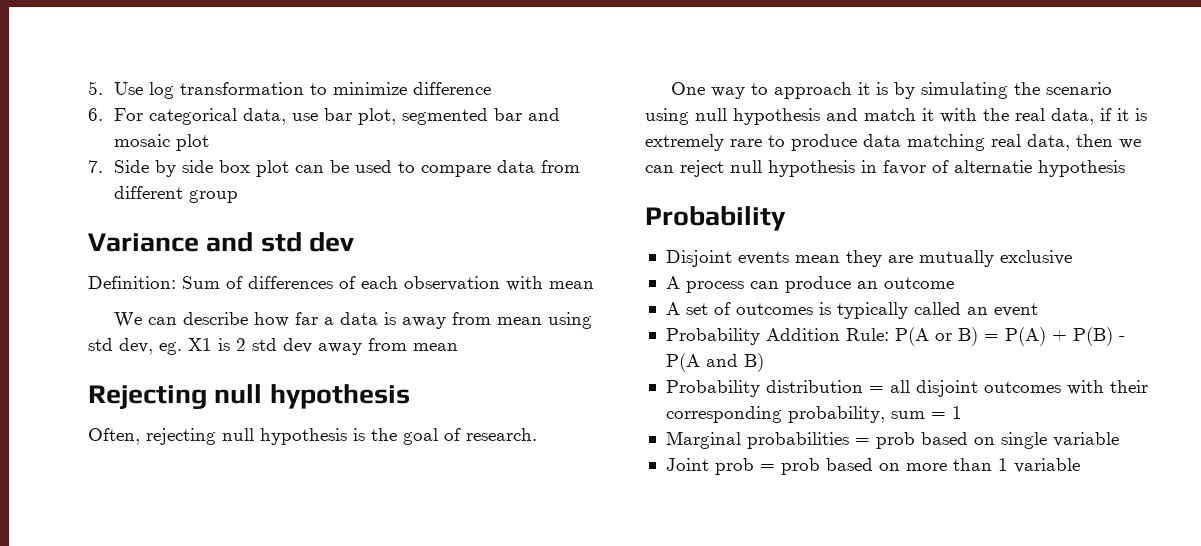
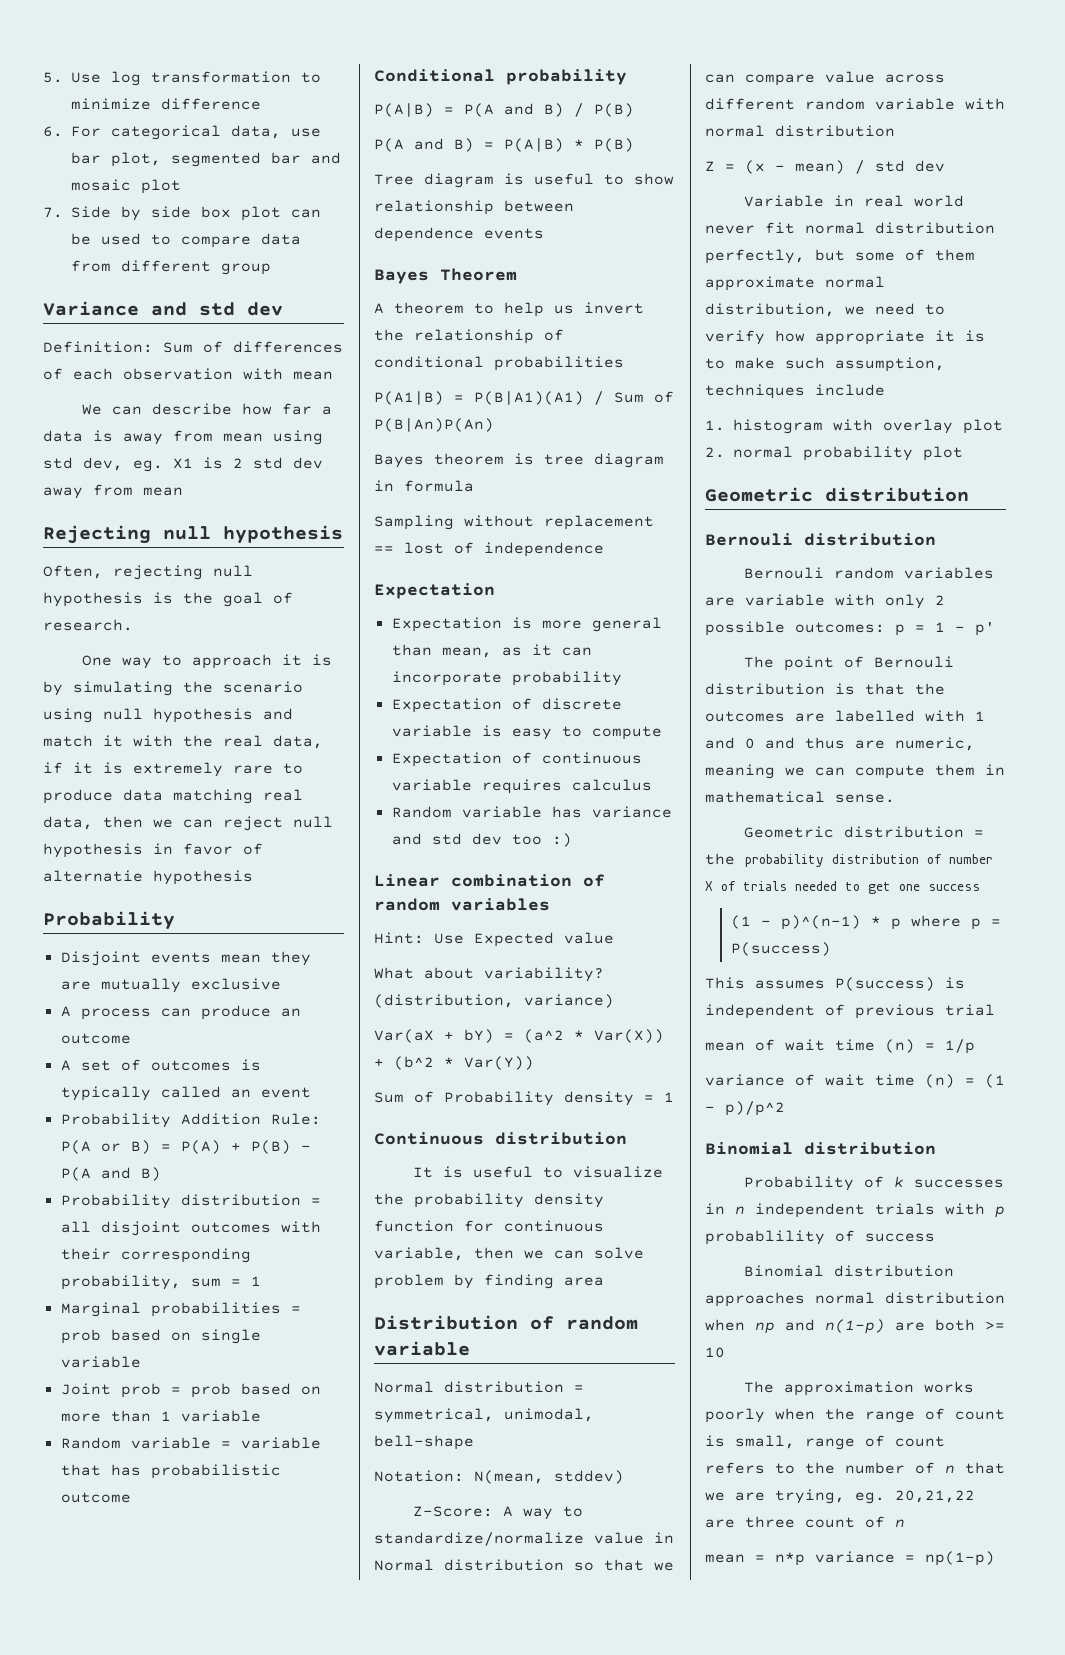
(1080, 465) none -> [60,1437,321,1449] [60,1464,281,1479] [60,1492,131,1503] [374,69,627,85] [374,103,634,117] [374,138,634,152] [374,173,674,188] [374,200,574,215] [374,227,544,242] [374,268,517,284] [374,302,644,317] [374,329,564,344] [374,356,624,371] [374,391,674,405] [374,418,494,432] [374,453,664,468] [374,480,474,492] [374,515,654,530] [374,542,604,557] [374,583,495,599] [391,617,662,632] [391,644,592,658] [391,671,622,686] [391,698,622,713] [391,725,662,740] [391,752,642,767] [391,779,652,794] [391,806,672,818] [391,833,572,847] [374,874,605,887] [374,898,550,911] [374,932,614,947] [374,967,604,982] [374,994,614,1008] [374,1029,664,1043] [374,1056,534,1070] [374,1091,674,1106] [374,1132,627,1145] [412,1166,663,1178] [374,1193,604,1208] [374,1220,604,1232] [374,1247,644,1261] [374,1274,604,1289] [374,1315,638,1330] [374,1341,470,1356] [374,1381,584,1393] [374,1408,594,1423] [374,1435,474,1450] [374,1470,624,1484] [412,1506,583,1520] [374,1532,674,1546] [374,1559,674,1571] [705,71,945,86] [705,98,1005,110] [705,125,895,137] [705,160,945,174] [743,195,964,207] [705,222,995,234] [705,249,975,264] [705,276,885,291] [705,303,945,317] [705,330,985,345] [705,357,945,372] [705,384,885,399] [705,419,1003,434] [705,446,963,461] [705,487,969,502] [705,533,936,546] [743,567,994,579] [705,594,945,609] [705,621,995,636] [743,656,954,671] [705,683,945,695] [705,710,985,722] [705,737,975,751] [705,764,1005,779] [705,791,895,803] [743,826,984,838] [705,853,993,867] [705,881,980,894] [730,915,1001,930] [730,942,831,956] [705,977,965,991] [705,1004,995,1019] [705,1039,975,1054] [705,1074,1005,1088] [705,1101,785,1116] [705,1142,936,1155] [743,1176,1004,1191] [705,1203,1005,1218] [705,1230,935,1245] [743,1265,954,1277] [705,1292,1005,1307] [705,1319,1005,1334] [705,1347,725,1358] [743,1381,974,1396] [705,1408,1005,1423] [705,1435,945,1450] [705,1462,1005,1474] [705,1489,975,1504] [705,1516,905,1528] [705,1551,995,1566] // Random variable = variable that has probabilistic outcome // Conditional probability // P(A|B) = P(A and B) / P(B) // P(A and B) = P(A|B) * P(B) // Tree diagram is useful to show relationship between dependence events // Bayes Theorem // A theorem to help us invert the relationship of conditional probabilities // P(A1|B) = P(B|A1)(A1) / Sum of P(B|An)P(An) // Bayes theorem is tree diagram in formula // Sampling without replacement == lost of independence // Expectation // Expectation is more general than mean, as it can incorporate probability // Expectation of discrete variable is easy to compute // Expectation of continuous variable requires calculus // Random variable has variance and std dev too :) // Linear combination of random variables // Hint: Use Expected value // What about variability? (distribution, variance) // Var(aX + bY) = (a^2 * Var(X)) + (b^2 * Var(Y)) // Sum of Probability density = 1 // Continuous distribution // It is useful to visualize the probability density function for continuous variable, then we can solve problem by finding area // Distribution of random variable // Normal distribution = symmetrical, unimodal, bell-shape // Notation: N(mean, stddev) // Z-Score: A way to standardize/normalize value in Normal distribution so that we can compare value across different random variable with normal distribution // Z = (x - mean) / std dev // Variable in real world never fit normal distribution perfectly, but some of them approximate normal distribution, we need to verify how appropriate it is to make such assumption, techniques include // 1. histogram with overlay plot // 2. normal probability plot // Geometric distribution // Bernouli distribution // Bernouli random variables are variable with only 2 possible outcomes: p = 1 - p' // The point of Bernouli distribution is that the outcomes are labelled with 1 and 0 and thus are numeric, meaning we can compute them in mathematical sense. // Geometric distribution = the probability distribution of number X of trials needed to get one success // (1 - p)^(n-1) * p where p = P(success) // This assumes P(success) is independent of previous trial // mean of wait time (n) = 1/p // variance of wait time (n) = (1 - p)/p^2 // Binomial distribution // Probability of k successes in n independent trials with p probablility of success // Binomial distribution approaches normal distribution when np and n(1-p) are both >= 10 // The approximation works poorly when the range of count is small, range of count refers to the number of n that we are trying, eg. 20,21,22 are three count of n // mean = n*p variance = np(1-p)

